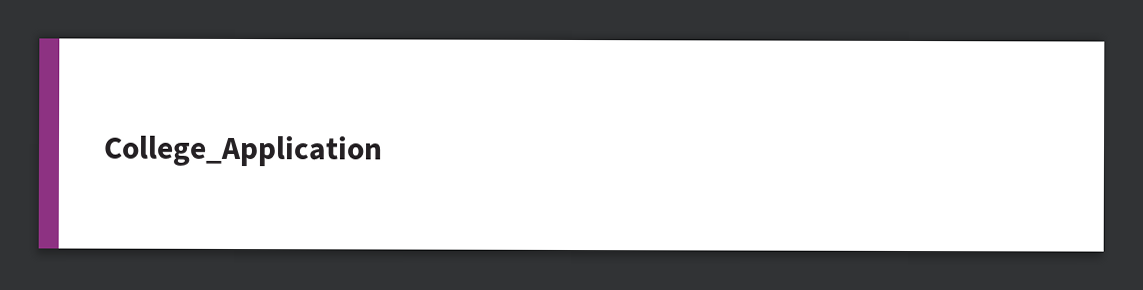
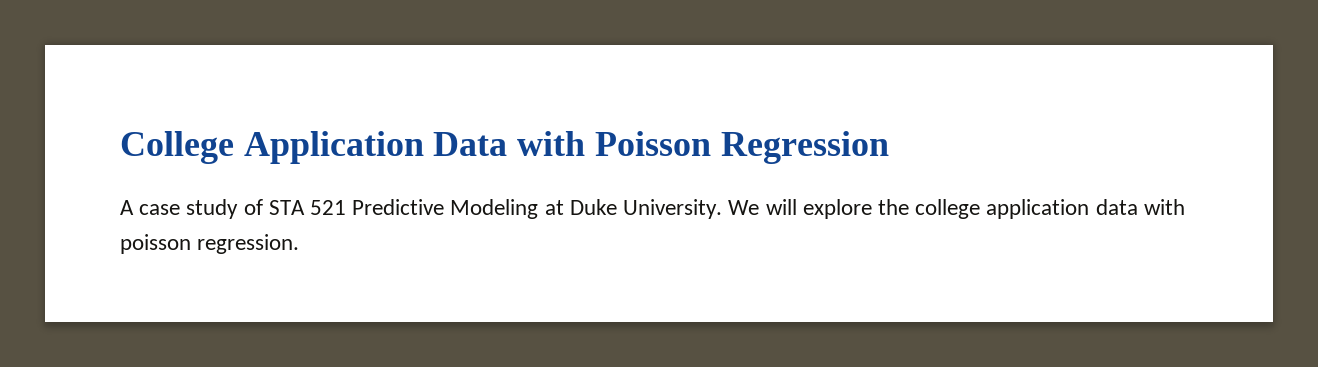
[103,135,383,167] College_Application -> [120,131,889,164] [120,199,1185,219] [120,234,300,254] College Application Data with Poisson Regression // A case study of STA 521 Predictive Modeling at Duke University. We will explore the college application data with poisson regression.

